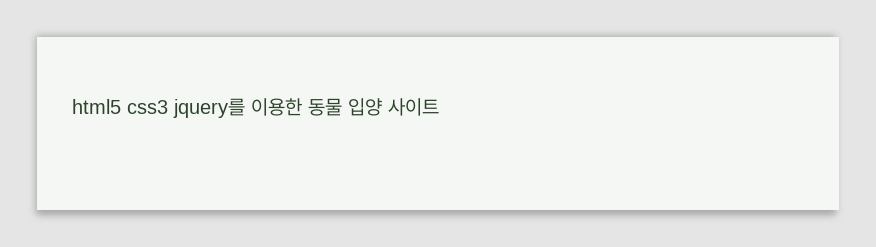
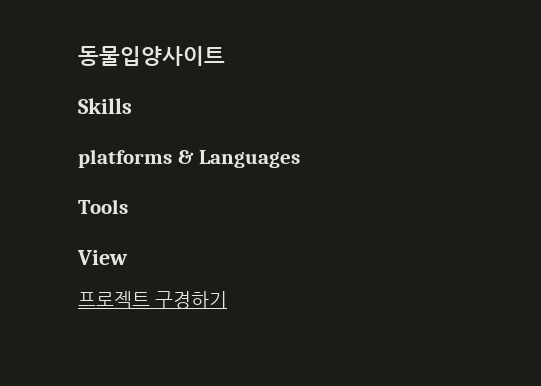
[72,98,439,118] html5 css3 jquery를 이용한 동물 입양 사이트 -> [78,46,225,66] [78,98,132,114] [78,149,301,168] [78,199,128,214] [77,250,128,265] [78,291,228,309] 동물입양사이트 // Skills // platforms & Languages // Tools // View // 프로젝트 구경하기

